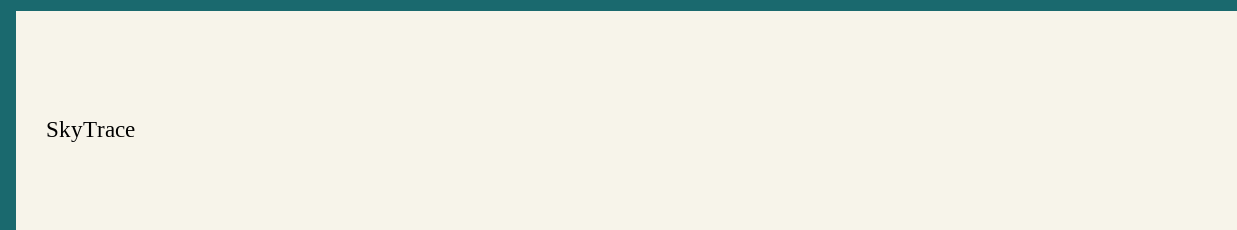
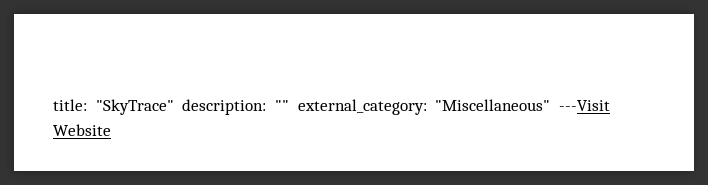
[46,121,135,142] SkyTrace -> [53,99,610,115] [53,124,111,136] title: "SkyTrace" description: "" external_category: "Miscellaneous" ---Visit Website

